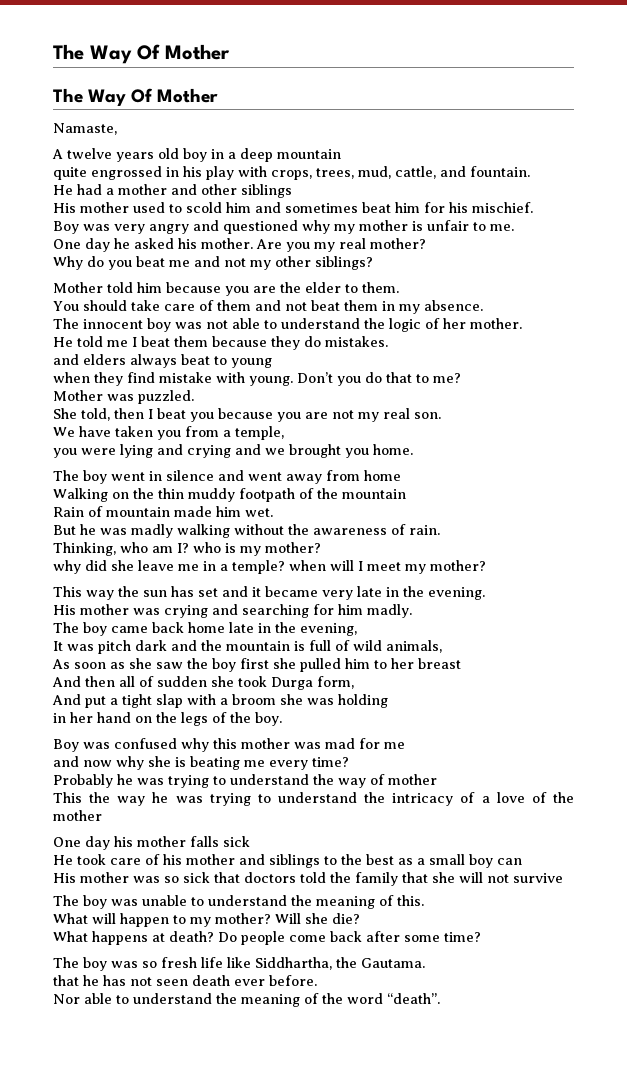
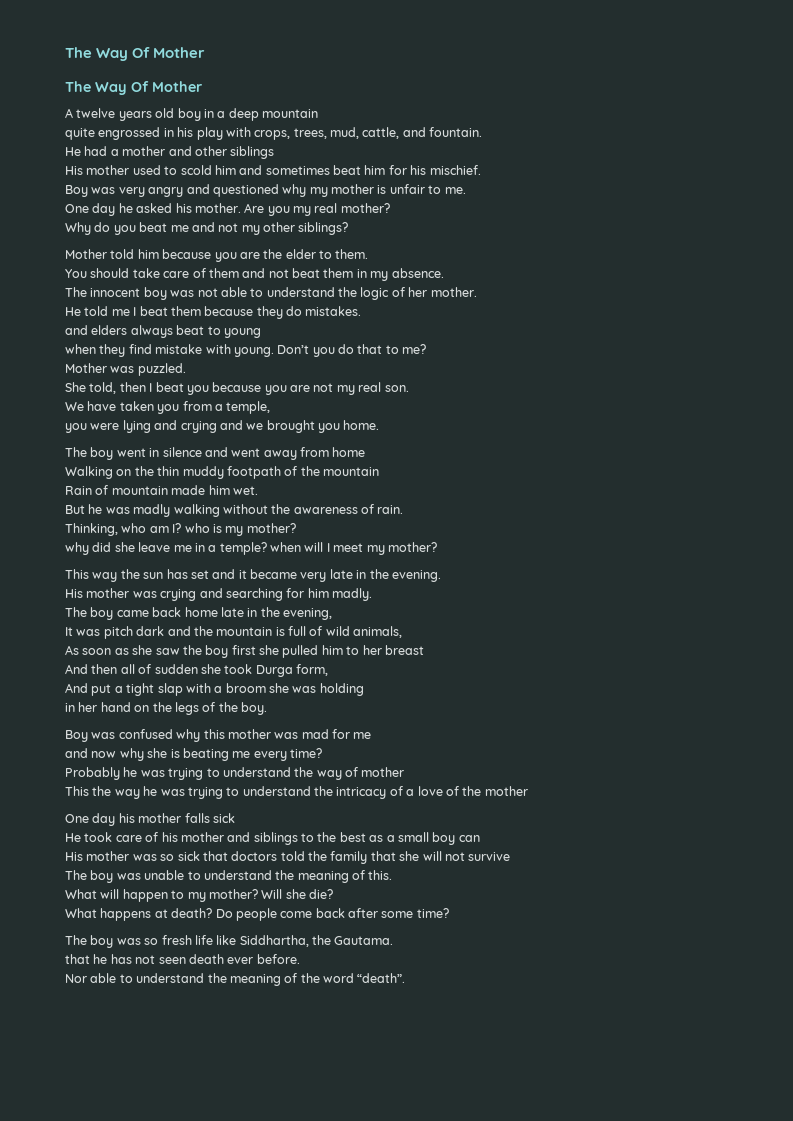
[53,123,117,135] // Namaste, -> (202, 86) none

